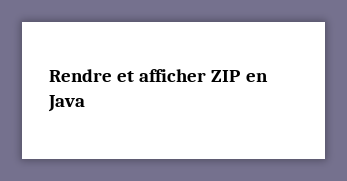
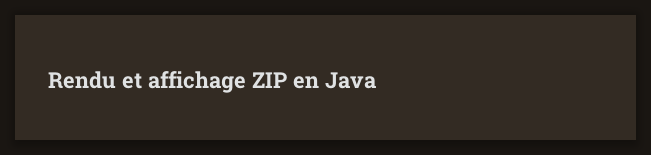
[49,69,207,82] Rendre et afficher -> [48,71,246,93] Rendu et affichage

